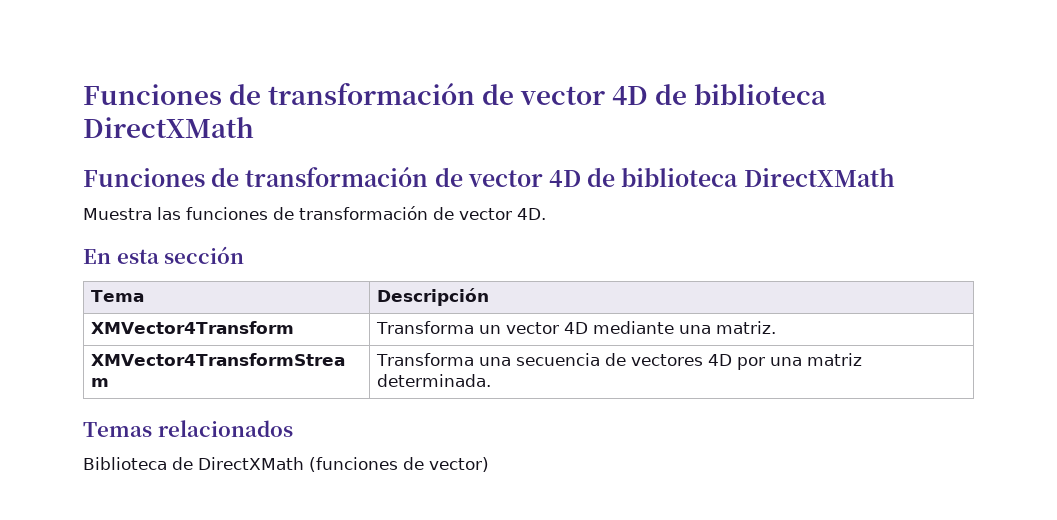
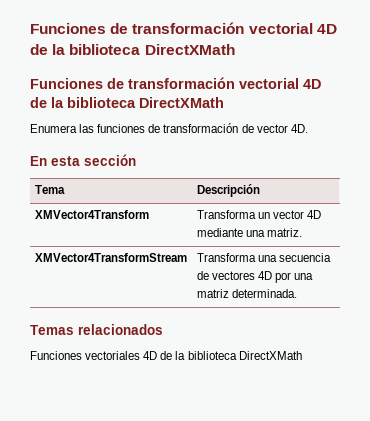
[83,83,688,105] Funciones de transformación de vector 4D de -> [30,22,337,34] [30,44,66,55] Funciones de transformación vectorial 4D de la
[434,167,895,187] [83,208,152,220] de vector 4D de biblioteca DirectXMath // Muestra -> [239,78,321,89] [30,97,224,108] [30,124,77,133] vectorial 4D de la biblioteca DirectXMath // Enumera
[83,457,489,472] Biblioteca de DirectXMath (funciones de vector) -> [30,351,302,360] Funciones vectoriales 4D de la biblioteca DirectXMath

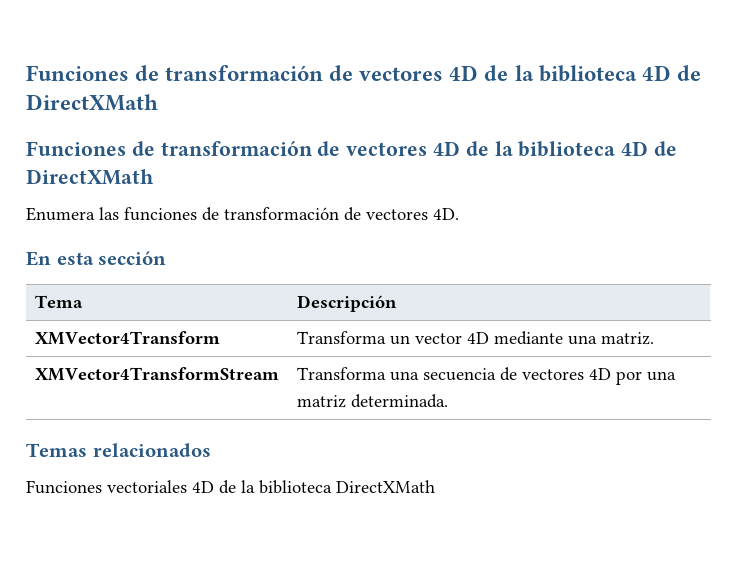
[30,22,337,34] [30,44,141,55] Funciones de transformación vectorial 4D de la biblioteca -> [26,65,701,82] Funciones de transformación de vectores 4D de la biblioteca 4D de
[239,78,321,89] [30,97,136,108] vectorial 4D de la biblioteca -> [317,141,678,157] de vectores 4D de la biblioteca 4D de
[256,124,288,133] vector -> [366,209,428,220] vectores

